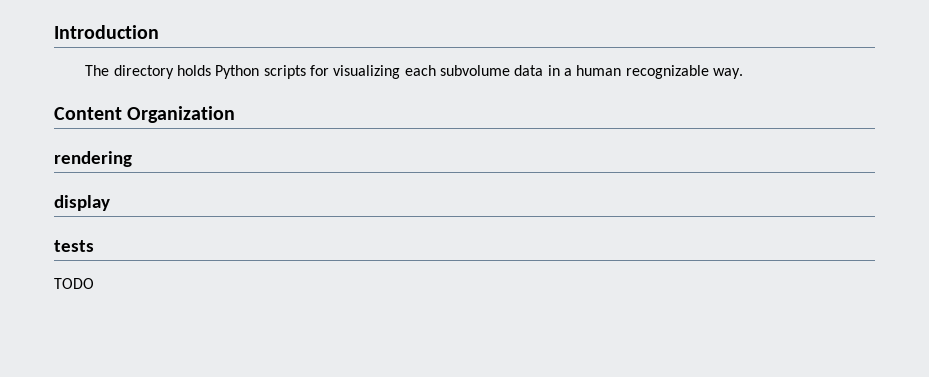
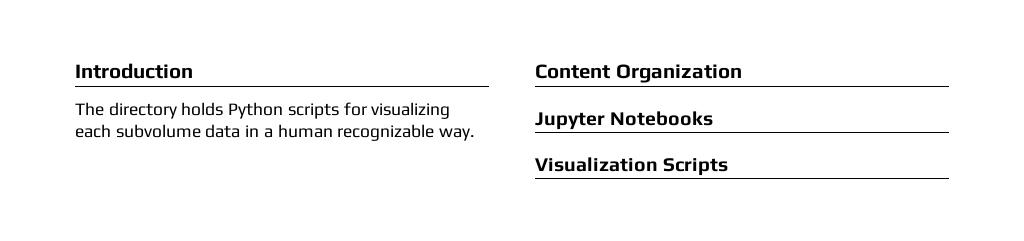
[54,151,132,167] [54,195,110,211] [54,240,94,252] [54,278,94,289] rendering // display // tests // TODO -> [535,111,714,130] [535,157,729,176] Jupyter Notebooks // Visualization Scripts

